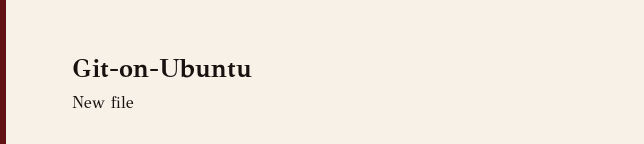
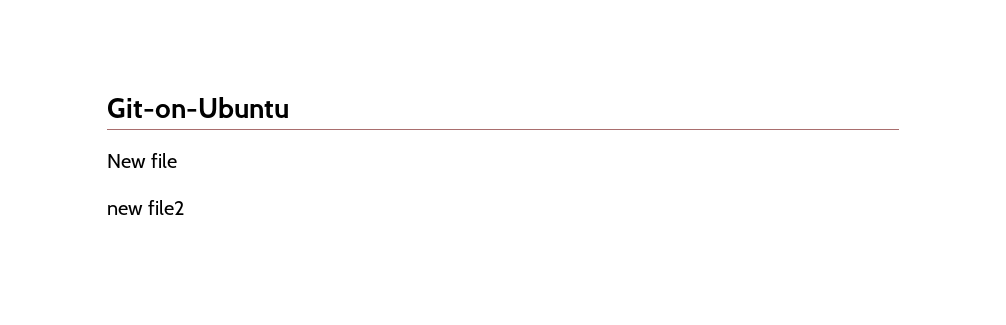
(134, 102) none -> [107,200,185,215] // new file2

